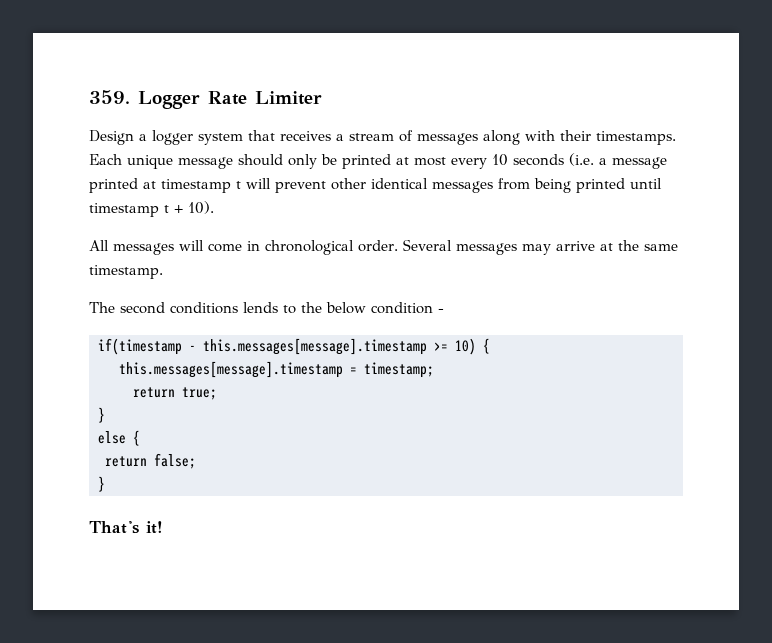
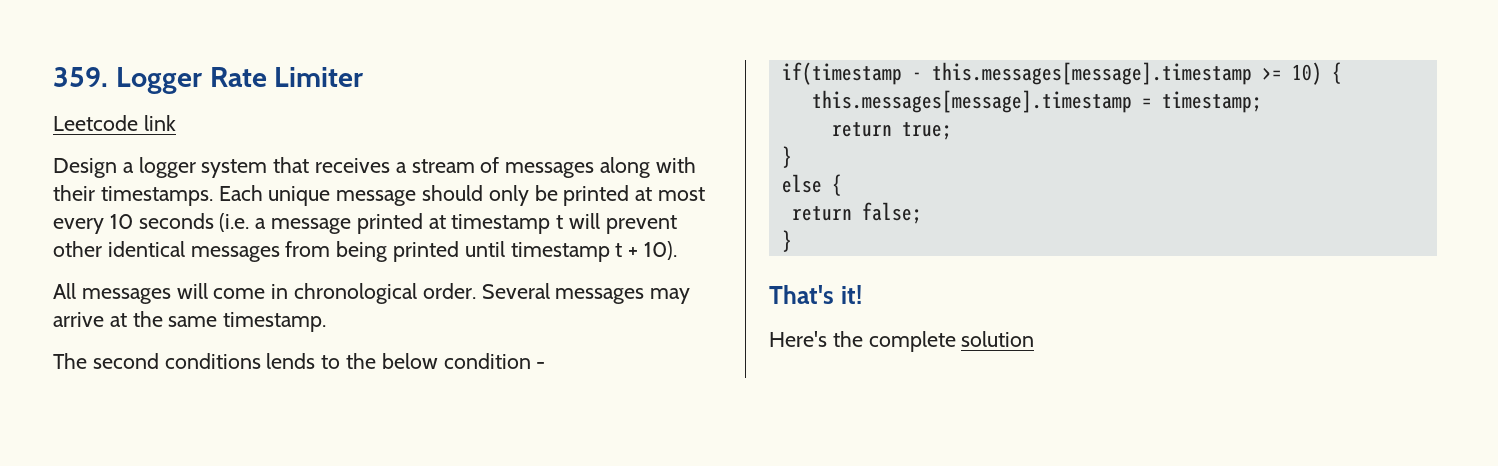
(322, 98) none -> [53,115,176,131] // Leetcode link
(163, 527) none -> [769,331,1035,352] // Here's the complete solution

